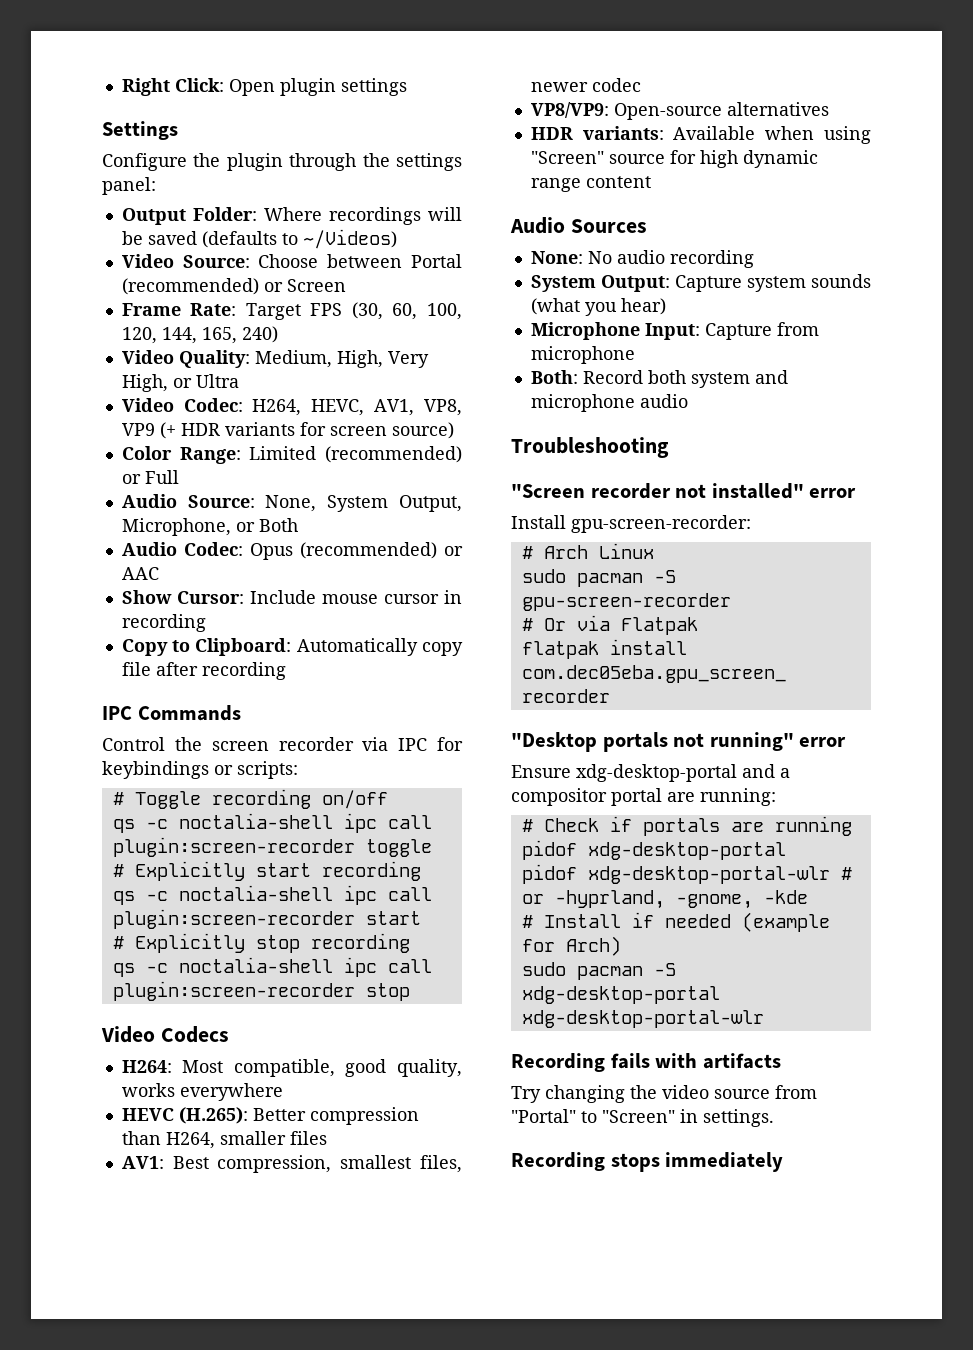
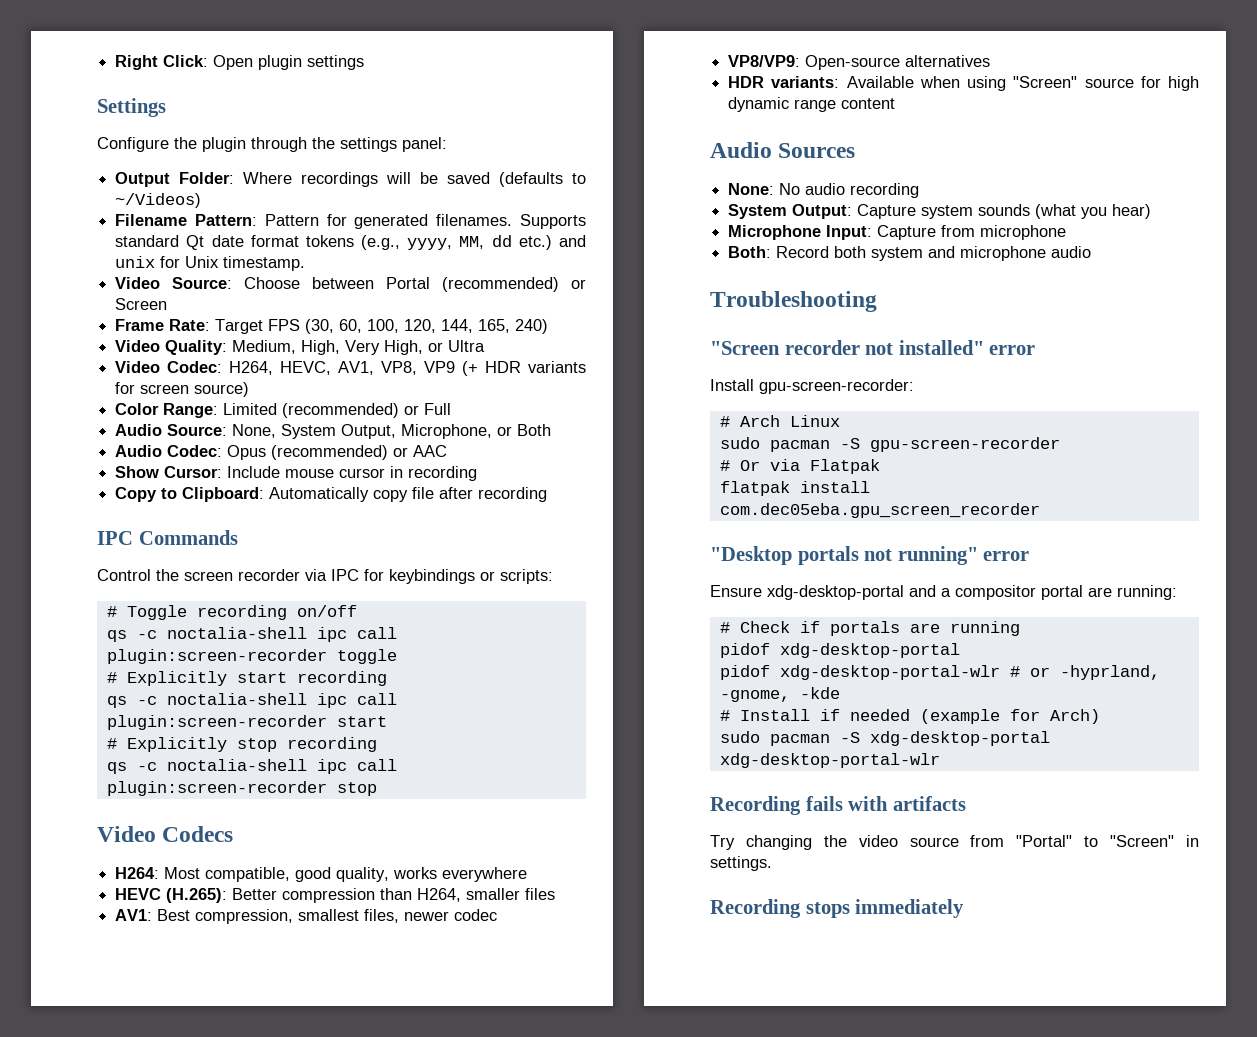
(397, 239) none -> [115,214,586,229] [115,235,586,250] [115,256,306,271] // Filename Pattern: Pattern for generated filenames. Supports standard Qt date format tokens (e.g., yyyy, MM, dd etc.) and unix for Unix timestamp.

